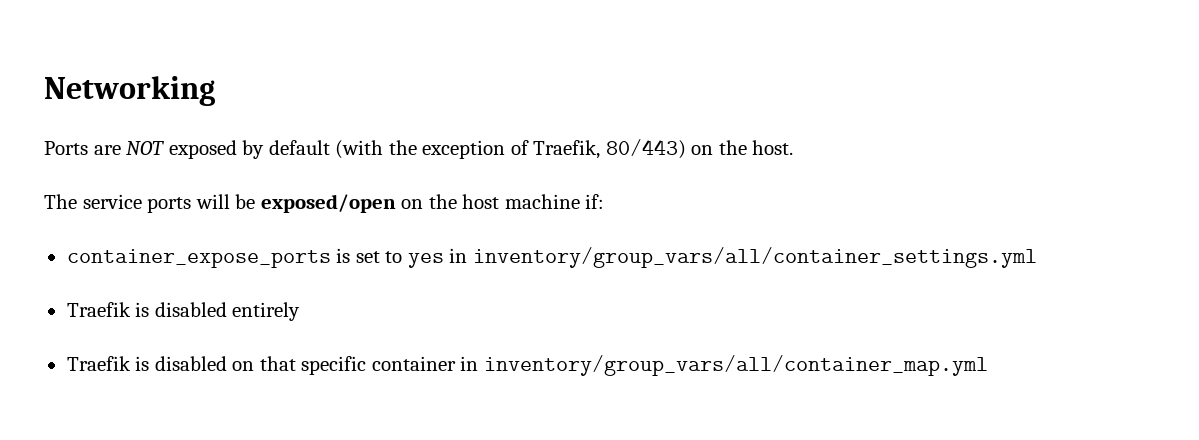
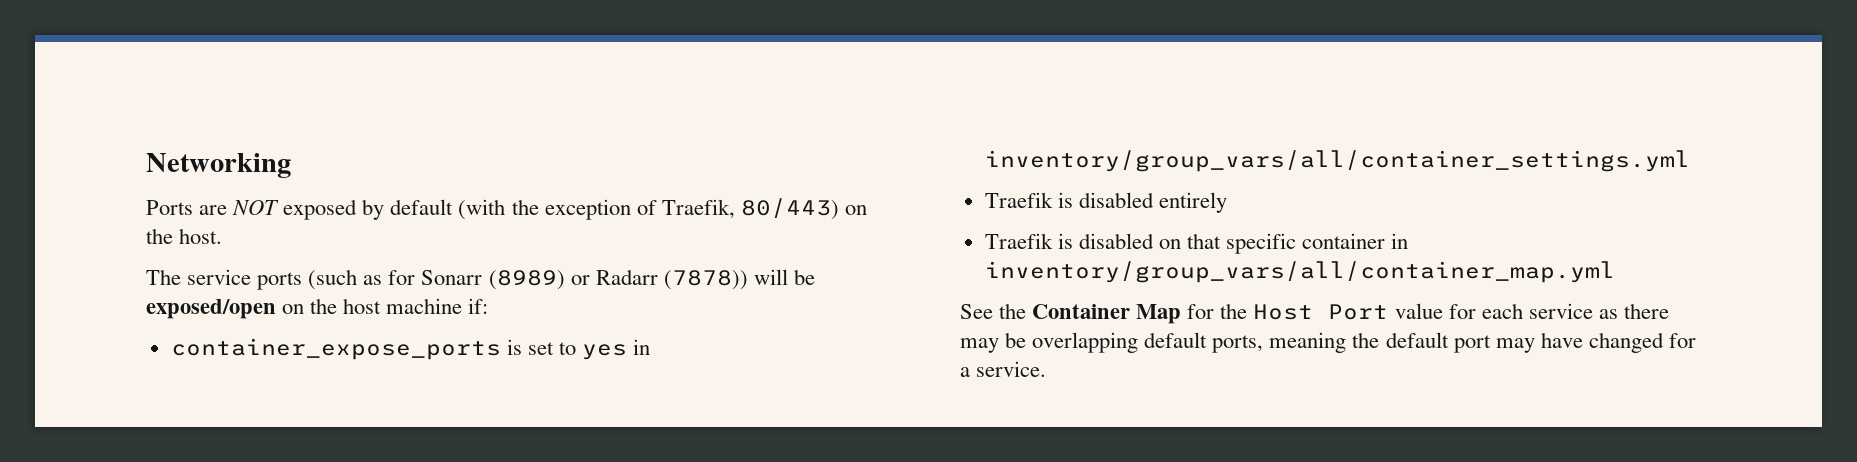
(192, 205) none -> [308,269,748,290] (such as for Sonarr (8989) or Radarr (7878))
(988, 365) none -> [960,303,1669,324] [960,332,1696,353] [960,361,1047,377] // See the Container Map for the Host Port value for each service as there may be overlapping default ports, meaning the default port may have changed for a service.

